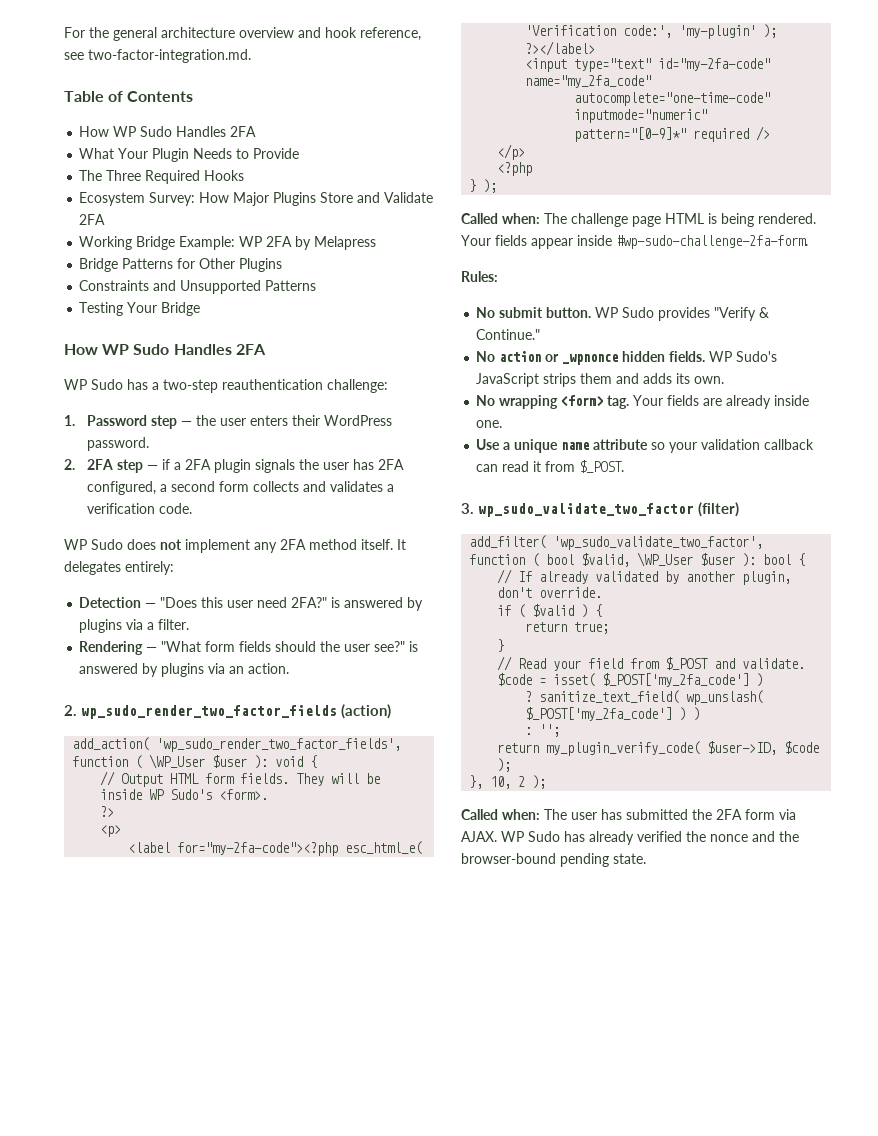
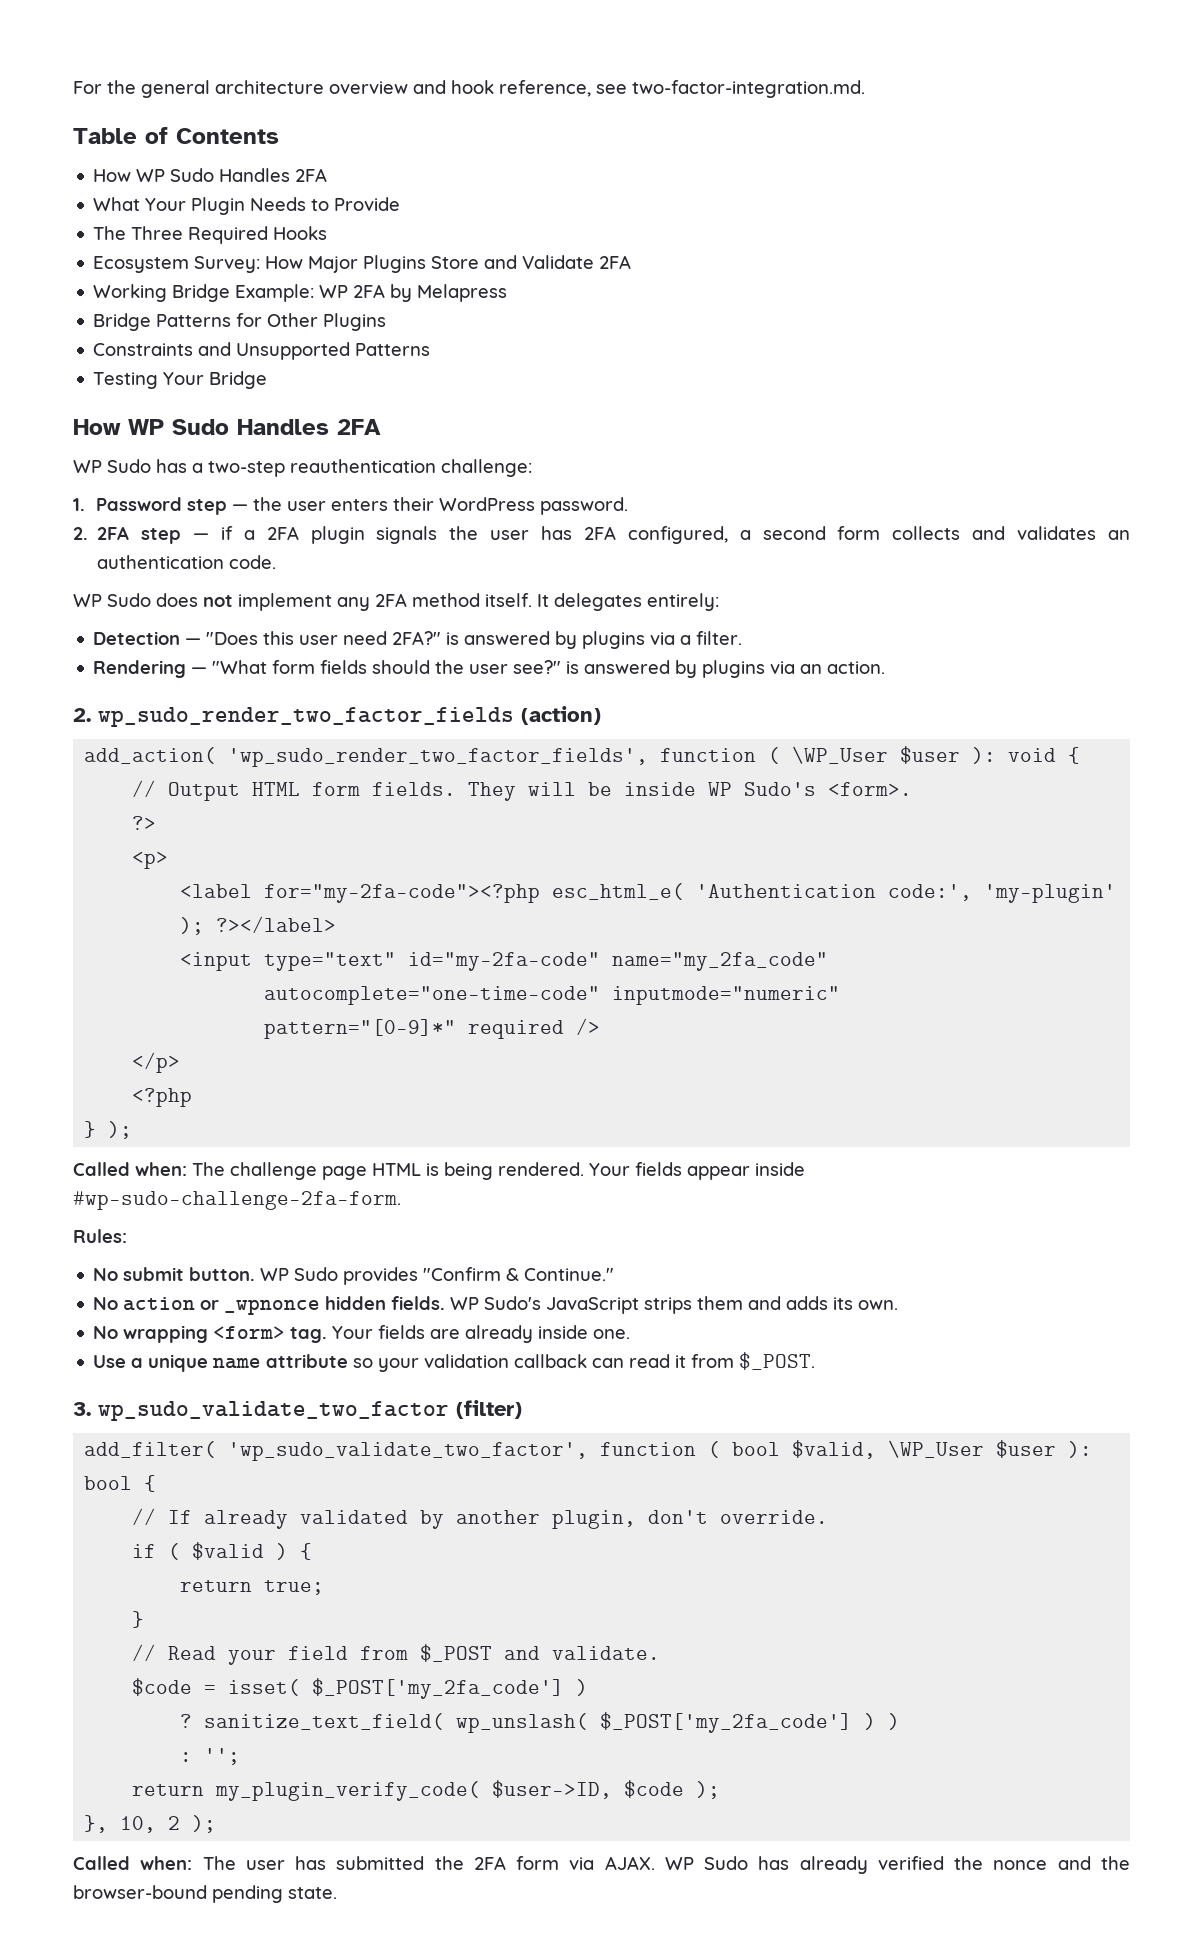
[387,484,395,492] [87,503,156,514] a verification -> [1108,530,1131,540] [97,555,225,569] an authentication
[525,25,617,36] 'Verification -> [696,884,877,898] 'Authentication
[714,307,757,321] "Verify -> [423,1267,502,1281] "Confirm

